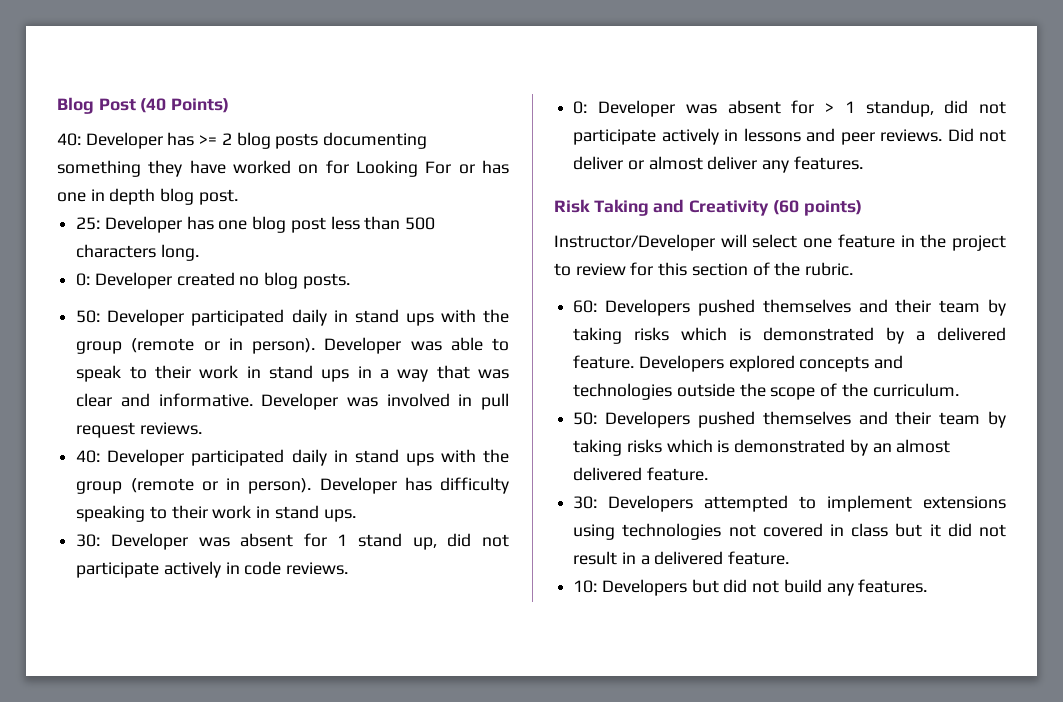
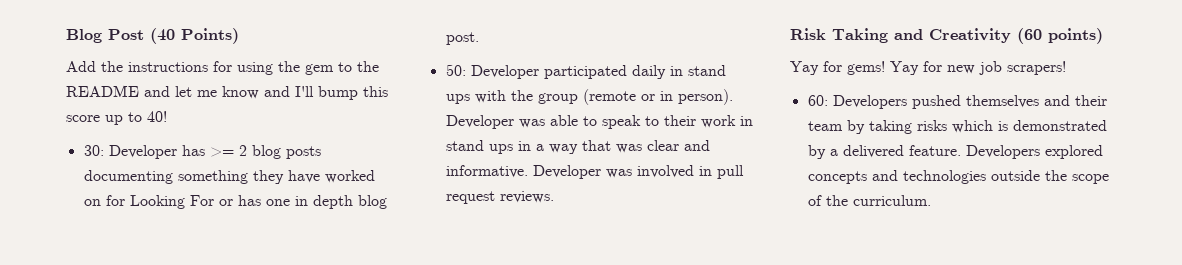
[57,133,81,146] 40: -> [66,61,379,75] [66,85,388,100] [66,111,167,125] [83,145,104,156] Add the instructions for using the gem to the README and let me know and I'll bump this score up to 40! // 30:
[76,216,436,233] [76,244,199,261] [76,272,350,289] // 25: Developer has one blog post less than 500 characters long. // 0: Developer created no blog posts. -> (479, 38) none
[76,449,509,466] [76,477,509,494] [76,505,356,522] [76,533,510,550] [76,561,349,578] [573,100,1006,117] [573,128,1006,145] [573,156,863,173] // 40: Developer participated daily in stand ups with the group (remote or in person). Developer has difficulty speaking to their work in stand ups. // 30: Developer was absent for 1 stand up, did not participate actively in code reviews. // 0: Developer was absent for > 1 standup, did not participate actively in lessons and peer reviews. Did not deliver or almost deliver any features. -> (554, 197) none
[554,234,1006,251] [554,262,854,276] Instructor/Developer will select one feature in the project to review for this section of the rubric. -> [790,61,1066,75] Yay for gems! Yay for new job scrapers!
[573,411,1006,428] [573,439,951,456] [573,467,708,481] [573,495,1006,512] [573,523,1007,540] [573,551,790,565] [573,579,928,596] // 50: Developers pushed themselves and their team by taking risks which is demonstrated by an almost delivered feature. // 30: Developers attempted to implement extensions using technologies not covered in class but it did not result in a delivered feature. // 10: Developers but did not build any features. -> (931, 200) none

